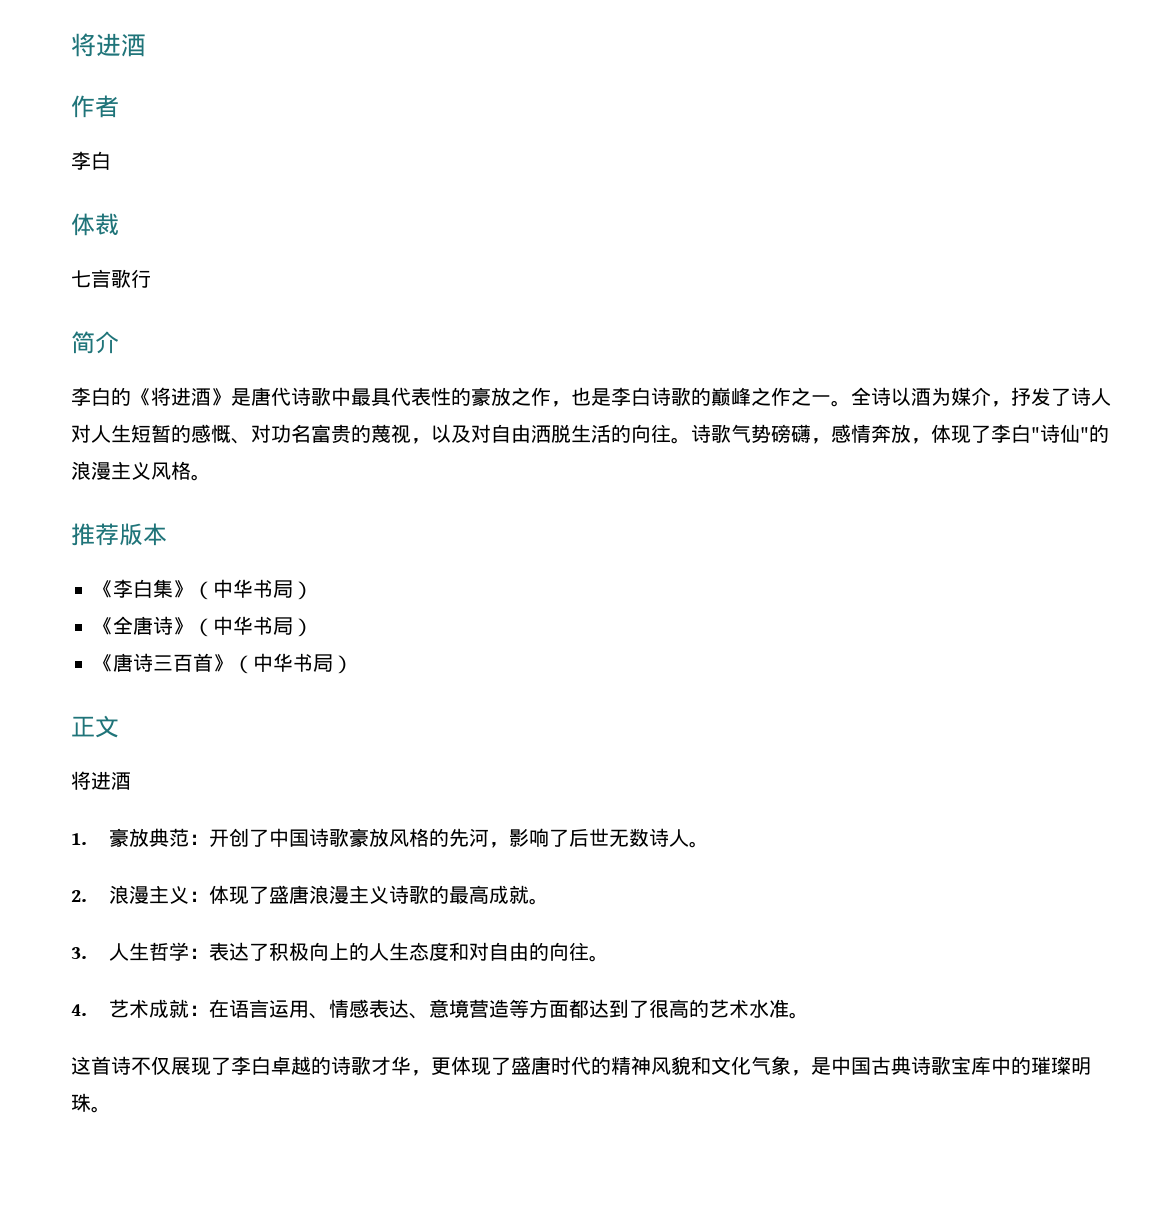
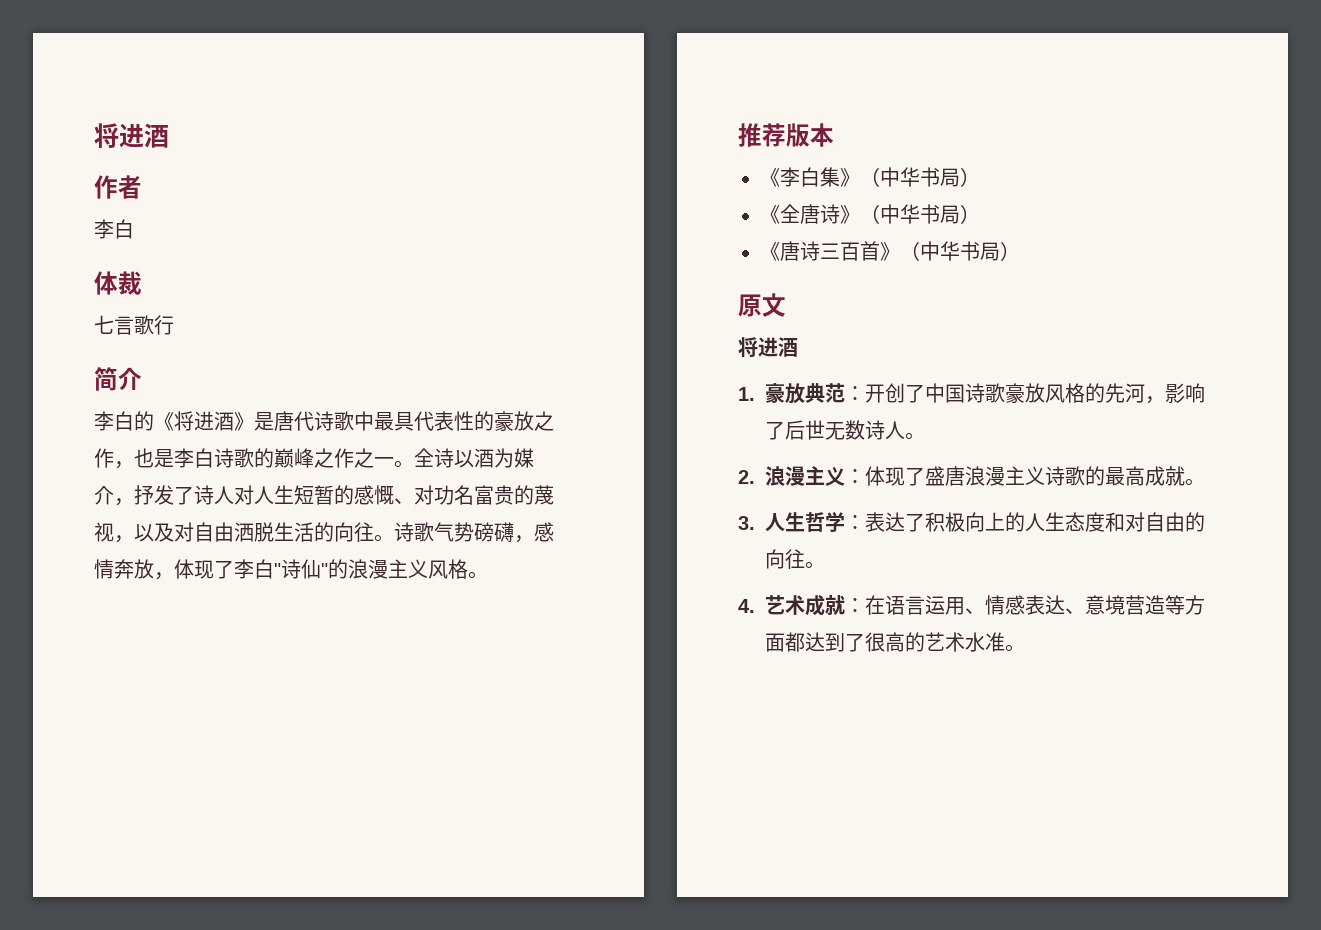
[71,716,95,737] 正 -> [738,294,762,317] 原
[71,1056,1091,1076] [71,1093,111,1113] // 这首诗不仅展现了李白卓越的诗歌才华，更体现了盛唐时代的精神风貌和文化气象，是中国古典诗歌宝库中的璀璨明珠。 -> (1026, 648) none

